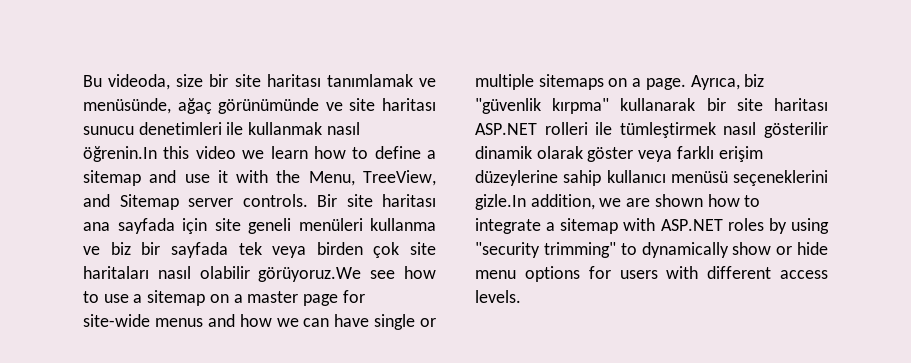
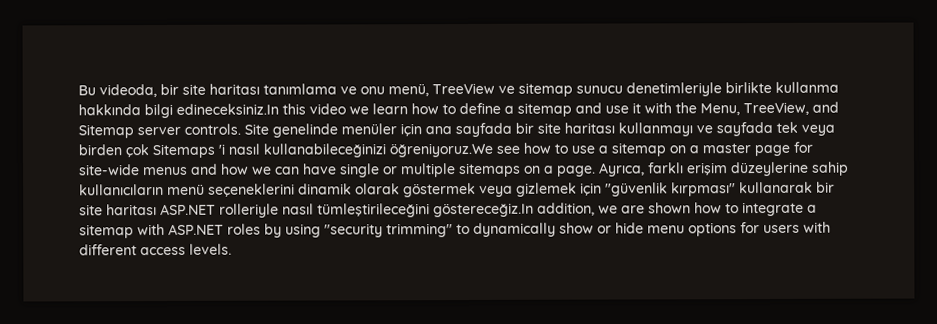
[176,74,436,87] [83,98,436,114] [83,122,360,135] [83,146,157,162] size bir site haritası tanımlamak ve menüsünde, ağaç görünümünde ve site haritası sunucu denetimleri ile kullanmak nasıl öğrenin.In -> [160,81,839,97] [78,103,279,119] bir site haritası tanımlama ve onu menü, TreeView ve sitemap sunucu denetimleriyle birlikte kullanma hakkında bilgi edineceksiniz.In
[317,194,436,207] [83,218,436,234] [83,242,161,255] Bir site haritası ana sayfada için site geneli menüleri kullanma ve biz bir -> [244,122,713,138] Site genelinde menüler için ana sayfada bir site haritası kullanmayı ve
[410,242,436,255] [83,266,362,282] site haritaları nasıl olabilir görüyoruz.We -> [152,142,493,159] Sitemaps 'i nasıl kullanabileceğinizi öğreniyoruz.We
[744,74,765,87] [475,98,610,114] biz "güvenlik kırpma" -> [648,161,849,177] [79,182,736,198] farklı erişim düzeylerine sahip kullanıcıların menü seçeneklerini dinamik olarak göstermek veya gizlemek için "güvenlik kırpması"
[544,122,828,138] [475,146,763,162] [475,170,828,186] [475,194,526,210] rolleri ile tümleştirmek nasıl gösterilir dinamik olarak göster veya farklı erişim düzeylerine sahip kullanıcı menüsü seçeneklerini gizle.In -> [219,202,534,218] rolleriyle nasıl tümleştirileceğini göstereceğiz.In

